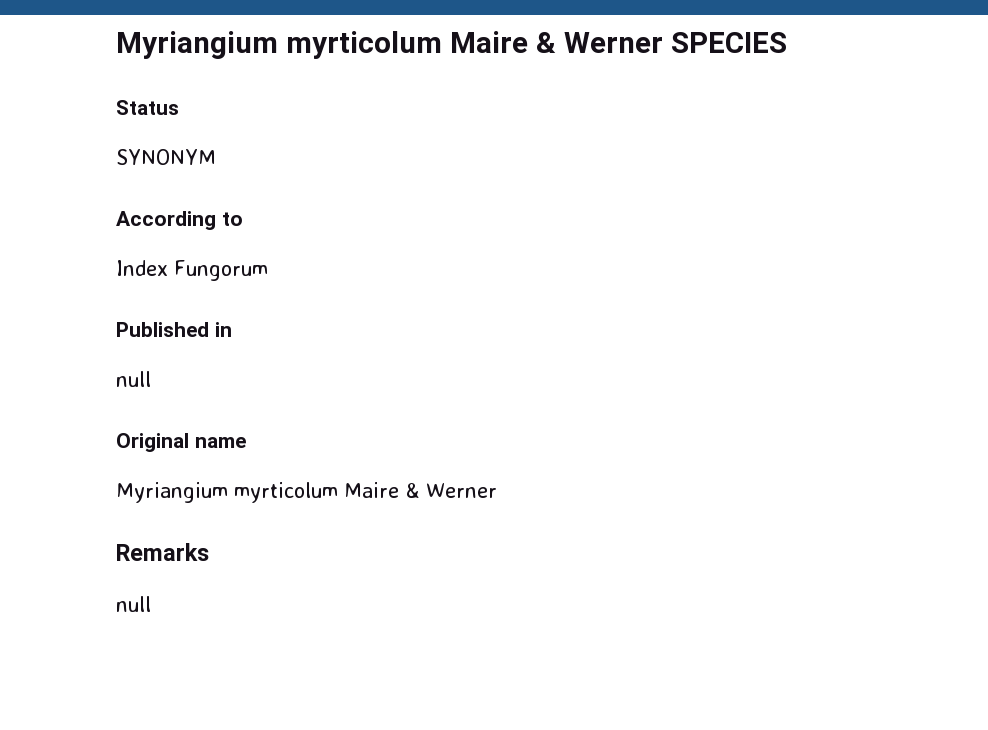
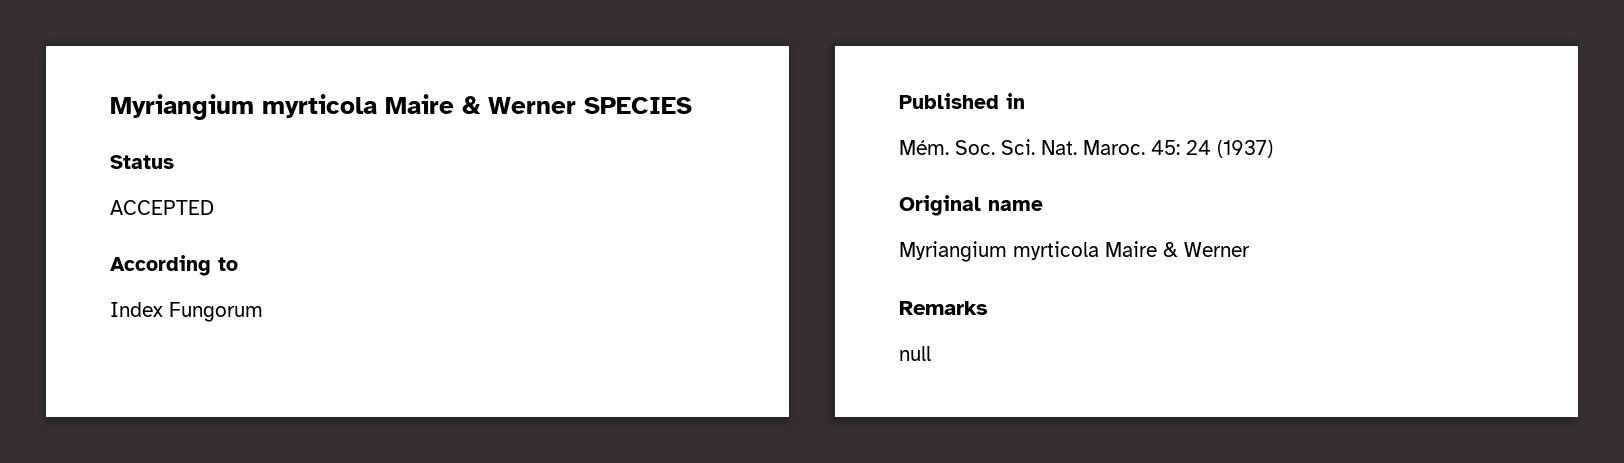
[116,31,442,59] Myriangium myrticolum -> [110,94,377,120] Myriangium myrticola
[116,149,216,165] SYNONYM -> [110,200,214,215] ACCEPTED
[116,371,151,387] null -> [899,139,1273,158] Mém. Soc. Sci. Nat. Maroc. 45: 24 (1937)
[234,482,338,503] myrticolum -> [1013,241,1099,260] myrticola

